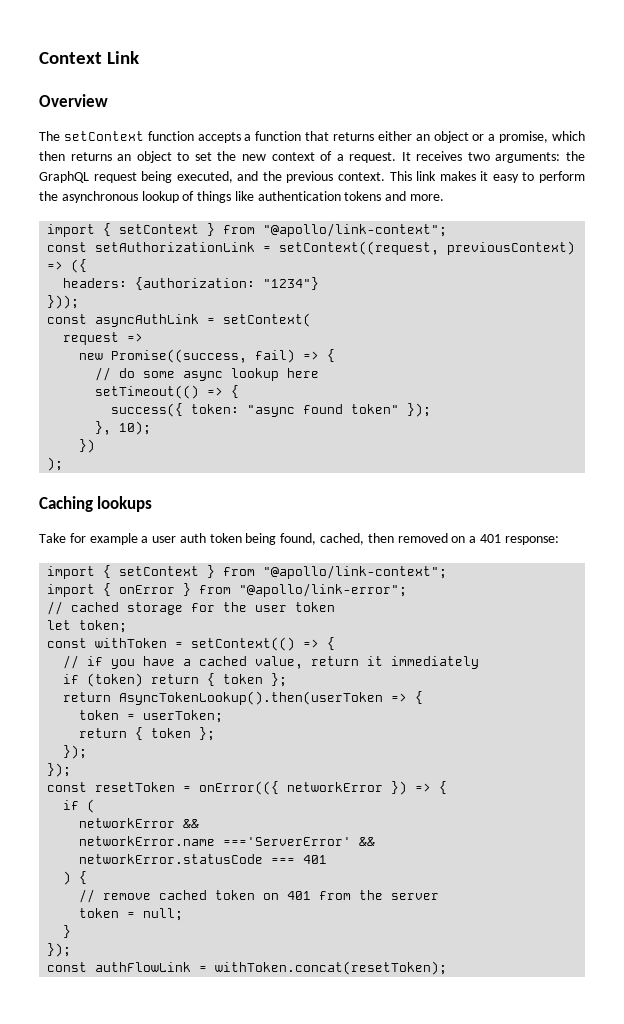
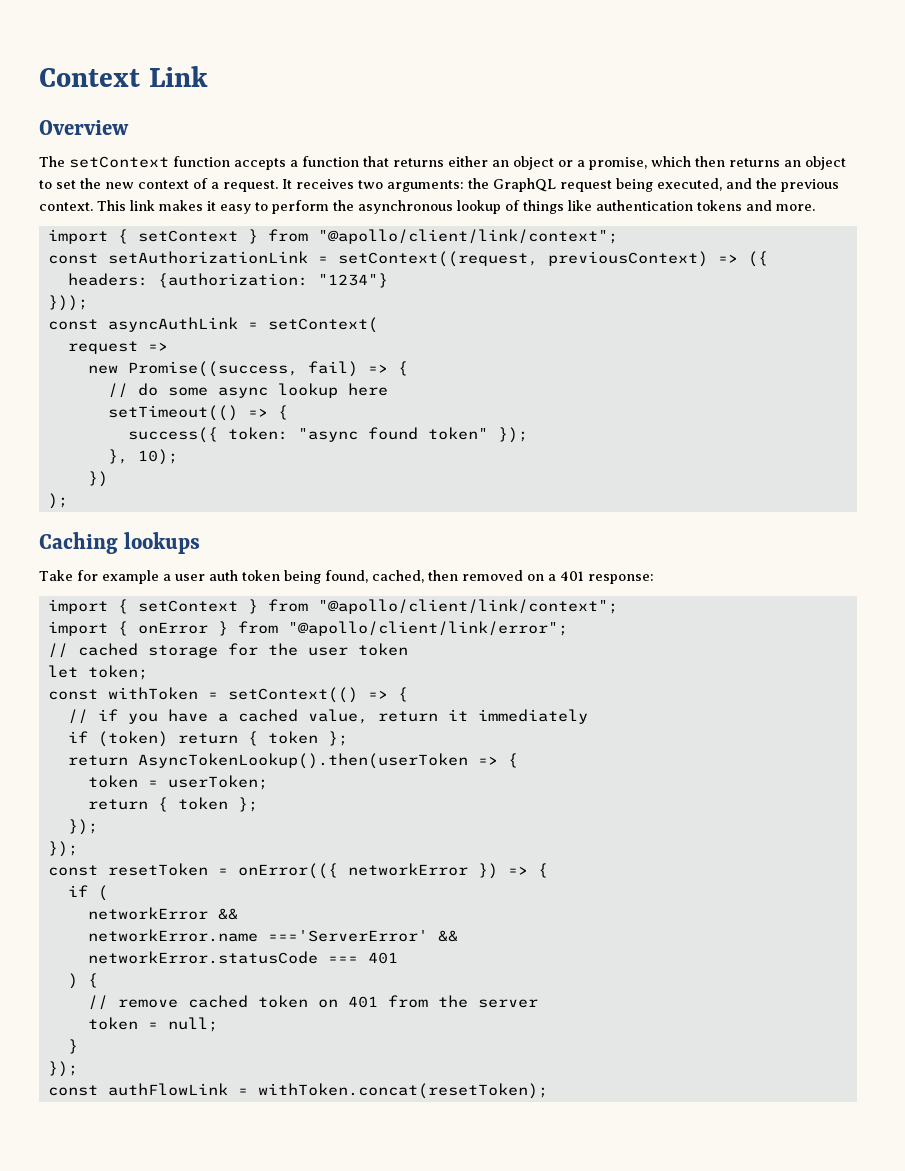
[263,223,448,237] "@apollo/link-context"; -> [317,229,618,244] "@apollo/client/link/context";
[263,565,448,579] "@apollo/link-context"; -> [317,599,618,614] "@apollo/client/link/context";
[239,583,408,597] "@apollo/link-error"; -> [287,621,568,636] "@apollo/client/link/error";

